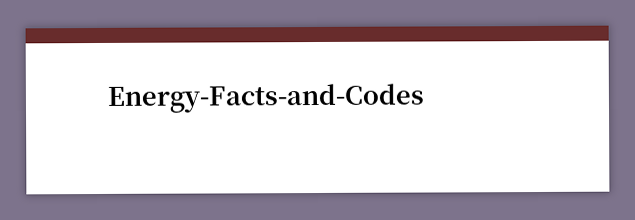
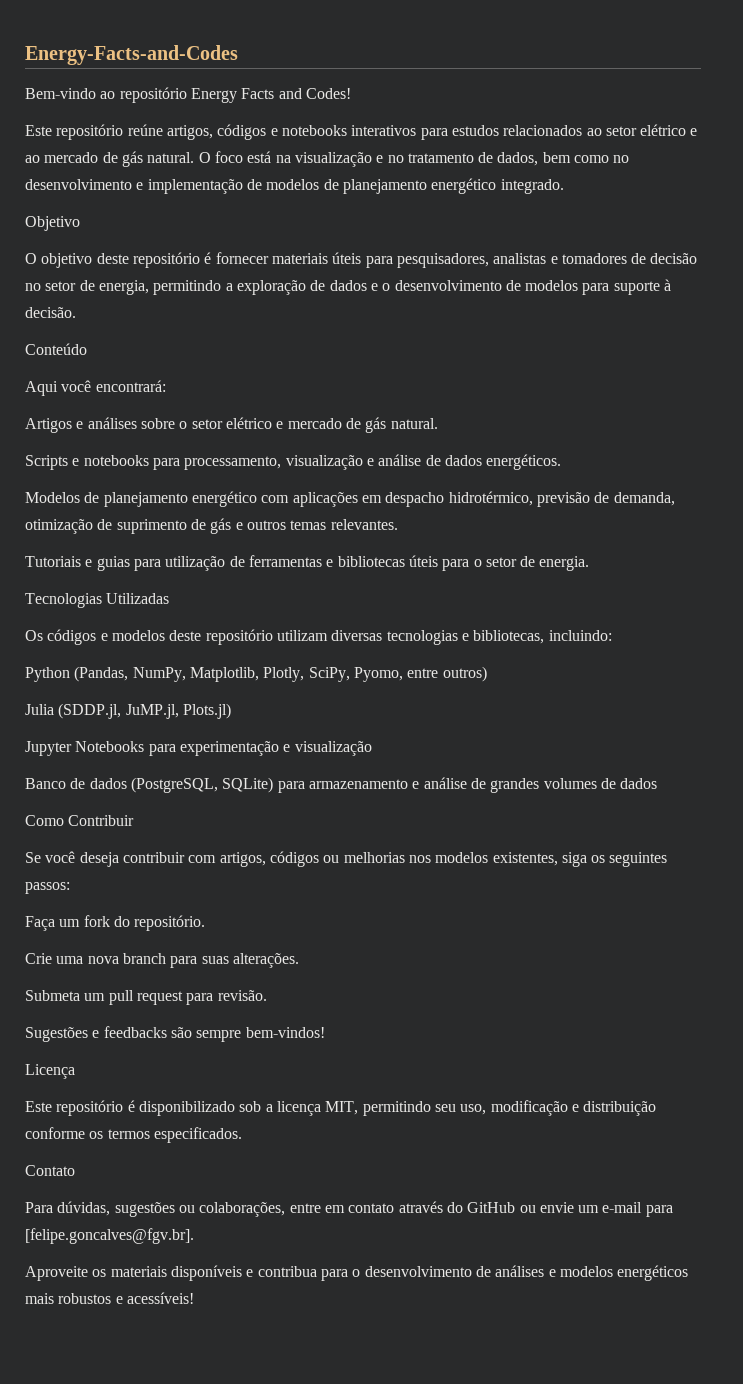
(425, 98) none -> [25,87,351,103] [25,124,698,140] [25,151,630,167] [25,178,564,194] [25,216,80,231] [25,252,698,268] [25,279,672,295] [25,307,76,318] [25,343,87,355] [25,380,166,396] [25,417,438,433] [25,454,562,470] [25,491,675,507] [25,518,398,534] [25,555,590,571] [25,593,170,608] [25,629,612,645] [25,666,487,682] [25,703,231,719] [25,741,372,756] [25,777,658,793] [25,815,135,826] [25,851,668,867] [25,882,70,894] [25,915,206,931] [25,953,299,968] [25,990,267,1005] [25,1026,325,1042] [25,1064,75,1079] [25,1100,657,1116] [25,1127,242,1143] [25,1165,75,1176] [25,1201,673,1217] [25,1228,194,1244] [25,1265,689,1281] [25,1292,194,1304] // Bem-vindo ao repositório Energy Facts and Codes! // Este repositório reúne artigos, códigos e notebooks interativos para estudos relacionados ao setor elétrico e ao mercado de gás natural. O foco está na visualização e no tratamento de dados, bem como no desenvolvimento e implementação de modelos de planejamento energético integrado. // Objetivo // O objetivo deste repositório é fornecer materiais úteis para pesquisadores, analistas e tomadores de decisão no setor de energia, permitindo a exploração de dados e o desenvolvimento de modelos para suporte à decisão. // Conteúdo // Aqui você encontrará: // Artigos e análises sobre o setor elétrico e mercado de gás natural. // Scripts e notebooks para processamento, visualização e análise de dados energéticos. // Modelos de planejamento energético com aplicações em despacho hidrotérmico, previsão de demanda, otimização de suprimento de gás e outros temas relevantes. // Tutoriais e guias para utilização de ferramentas e bibliotecas úteis para o setor de energia. // Tecnologias Utilizadas // Os códigos e modelos deste repositório utilizam diversas tecnologias e bibliotecas, incluindo: // Python (Pandas, NumPy, Matplotlib, Plotly, SciPy, Pyomo, entre outros) // Julia (SDDP.jl, JuMP.jl, Plots.jl) // Jupyter Notebooks para experimentação e visualização // Banco de dados (PostgreSQL, SQLite) para armazenamento e análise de grandes volumes de dados // Como Contribuir // Se você deseja contribuir com artigos, códigos ou melhorias nos modelos existentes, siga os seguintes passos: // Faça um fork do repositório. // Crie uma nova branch para suas alterações. // Submeta um pull request para revisão. // Sugestões e feedbacks são sempre bem-vindos! // Licença // Este repositório é disponibilizado sob a licença MIT, permitindo seu uso, modificação e distribuição conforme os termos especificados. // Contato // Para dúvidas, sugestões ou colaborações, entre em contato através do GitHub ou envie um e-mail para [felipe.goncalves@fgv.br]. // Aproveite os materiais disponíveis e contribua para o desenvolvimento de análises e modelos energéticos mais robustos e acessíveis!

